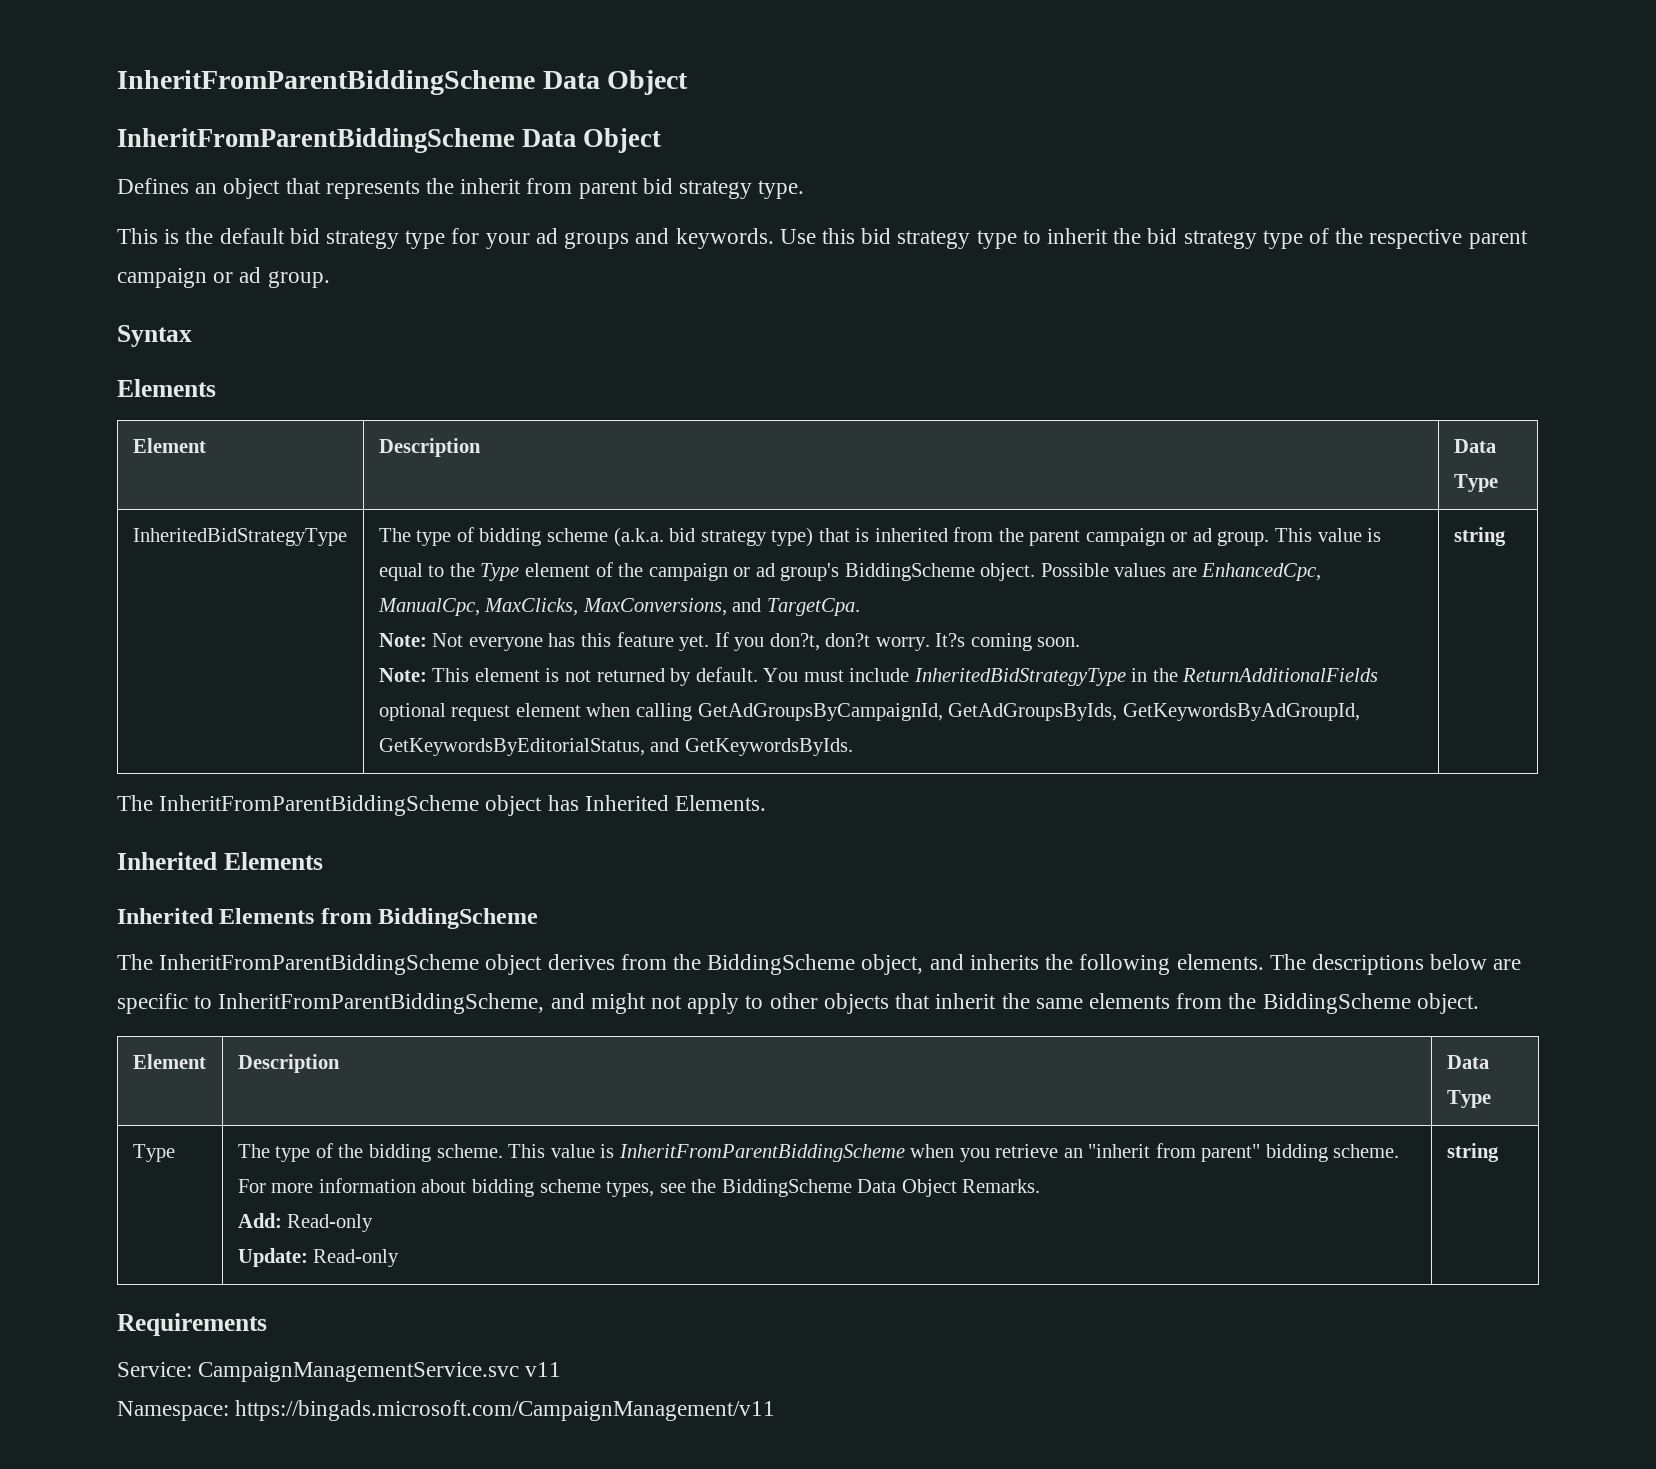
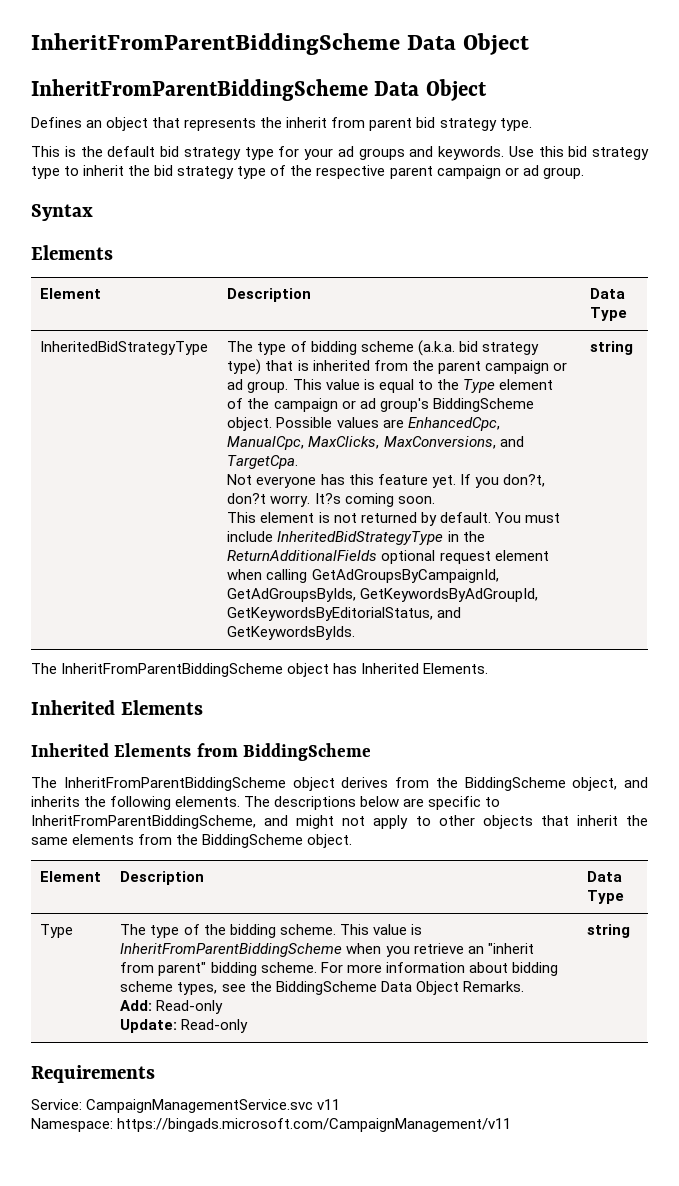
[378,633,427,647] Note: -> (299, 462) none
[378,668,427,682] Note: -> (435, 500) none

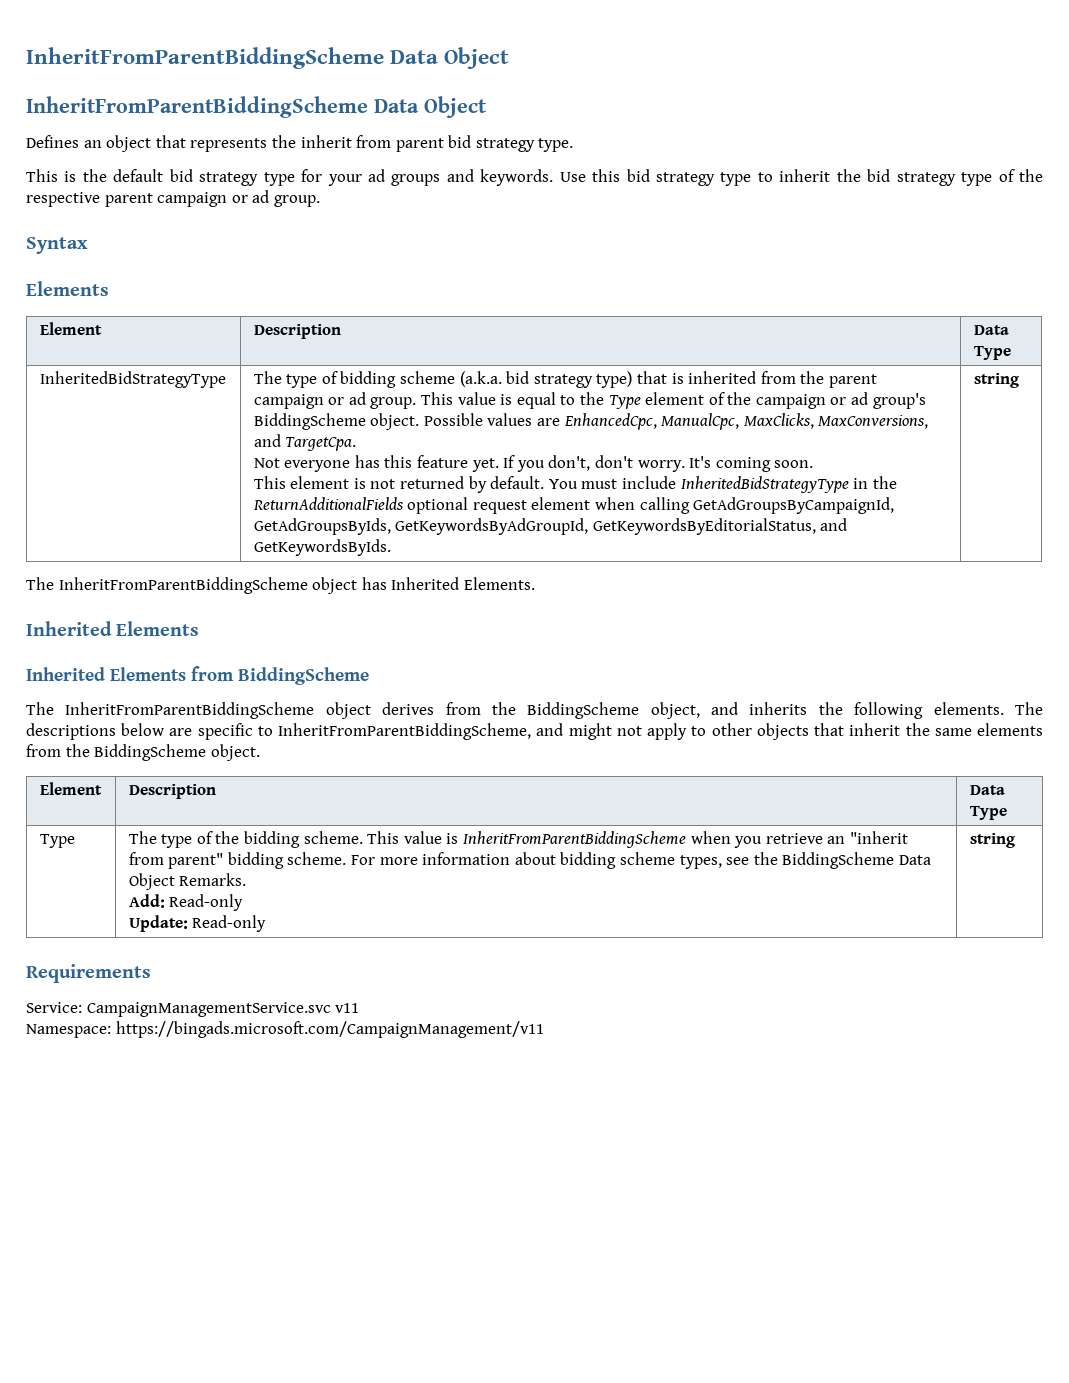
[502,474,545,487] [227,493,341,507] don?t, don?t worry. It?s -> [548,455,712,472] don't, don't worry. It's

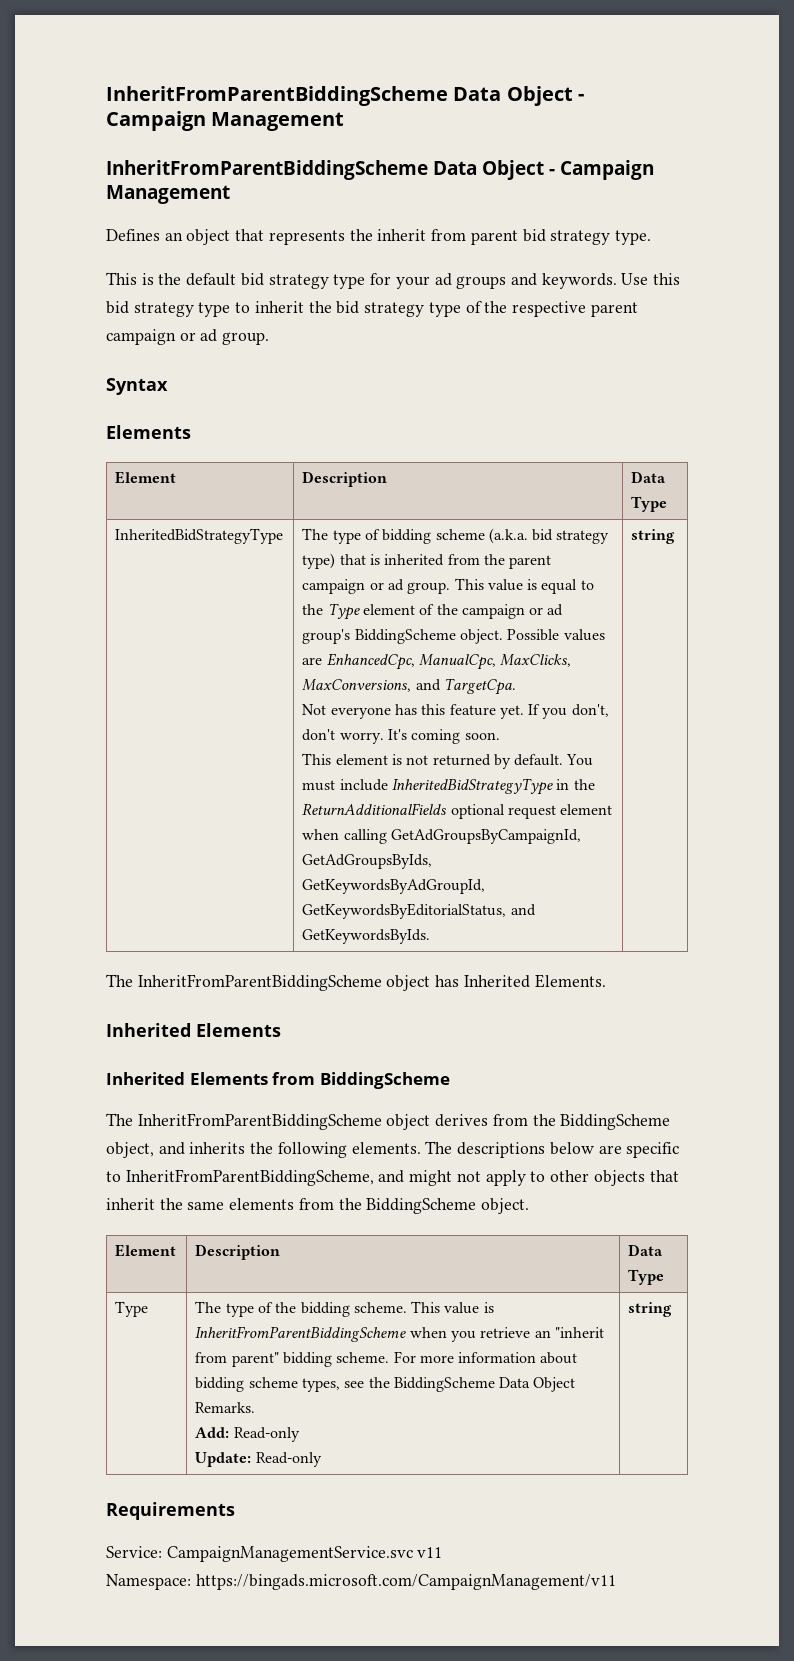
[26,47,510,69] [26,96,487,118] InheritFromParentBiddingScheme Data Object // InheritFromParentBiddingScheme Data Object -> [106,86,584,106] [106,111,345,131] [106,160,654,180] [106,185,230,204] InheritFromParentBiddingScheme Data Object - Campaign Management // InheritFromParentBiddingScheme Data Object - Campaign Management

